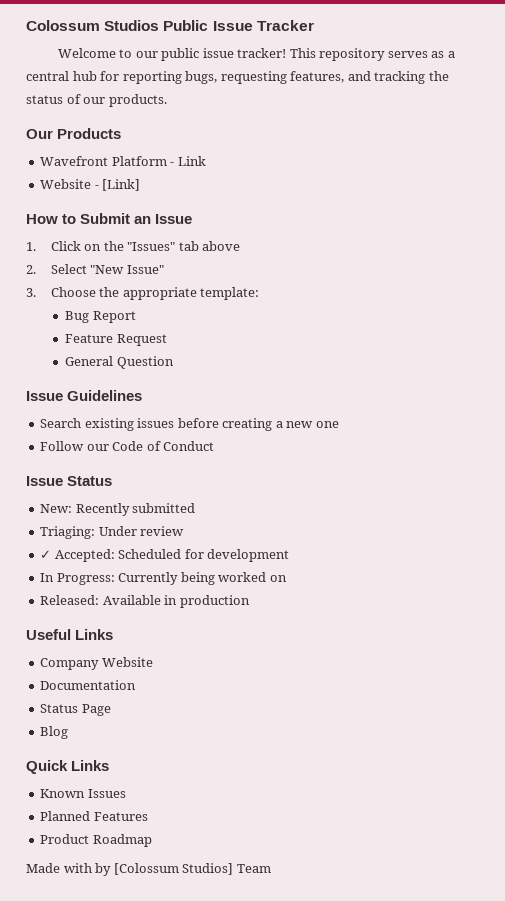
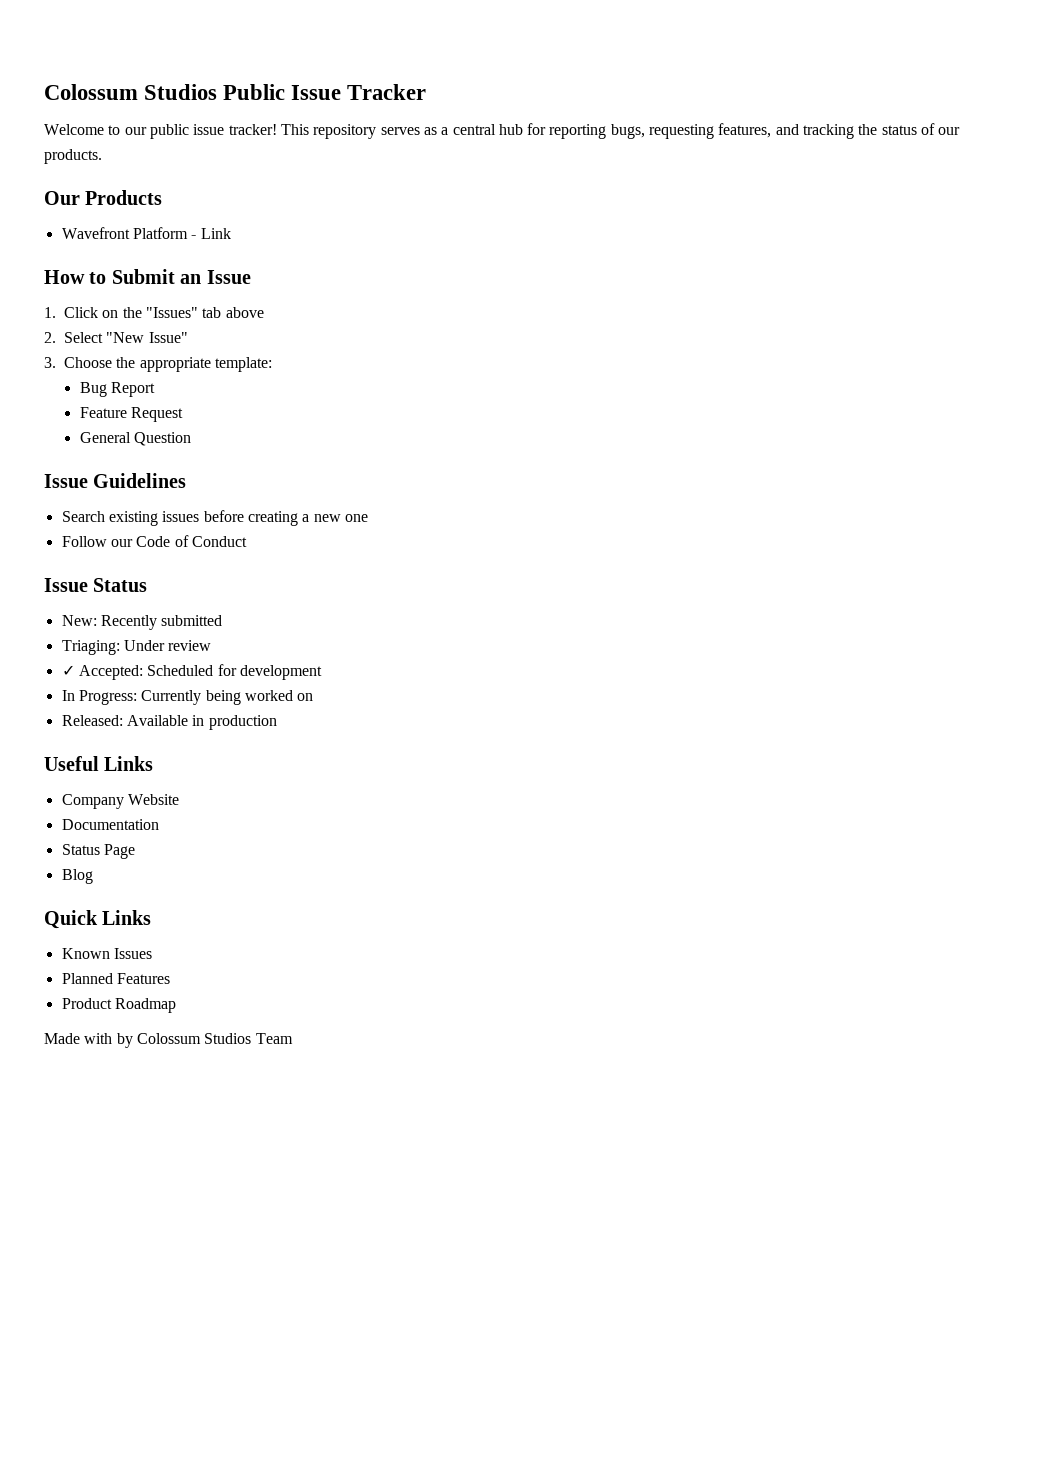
[40,179,141,191] // Website - [Link] -> (231, 233) none
[113,863,234,875] [Colossum Studios] -> [136,1033,252,1044] Colossum Studios

